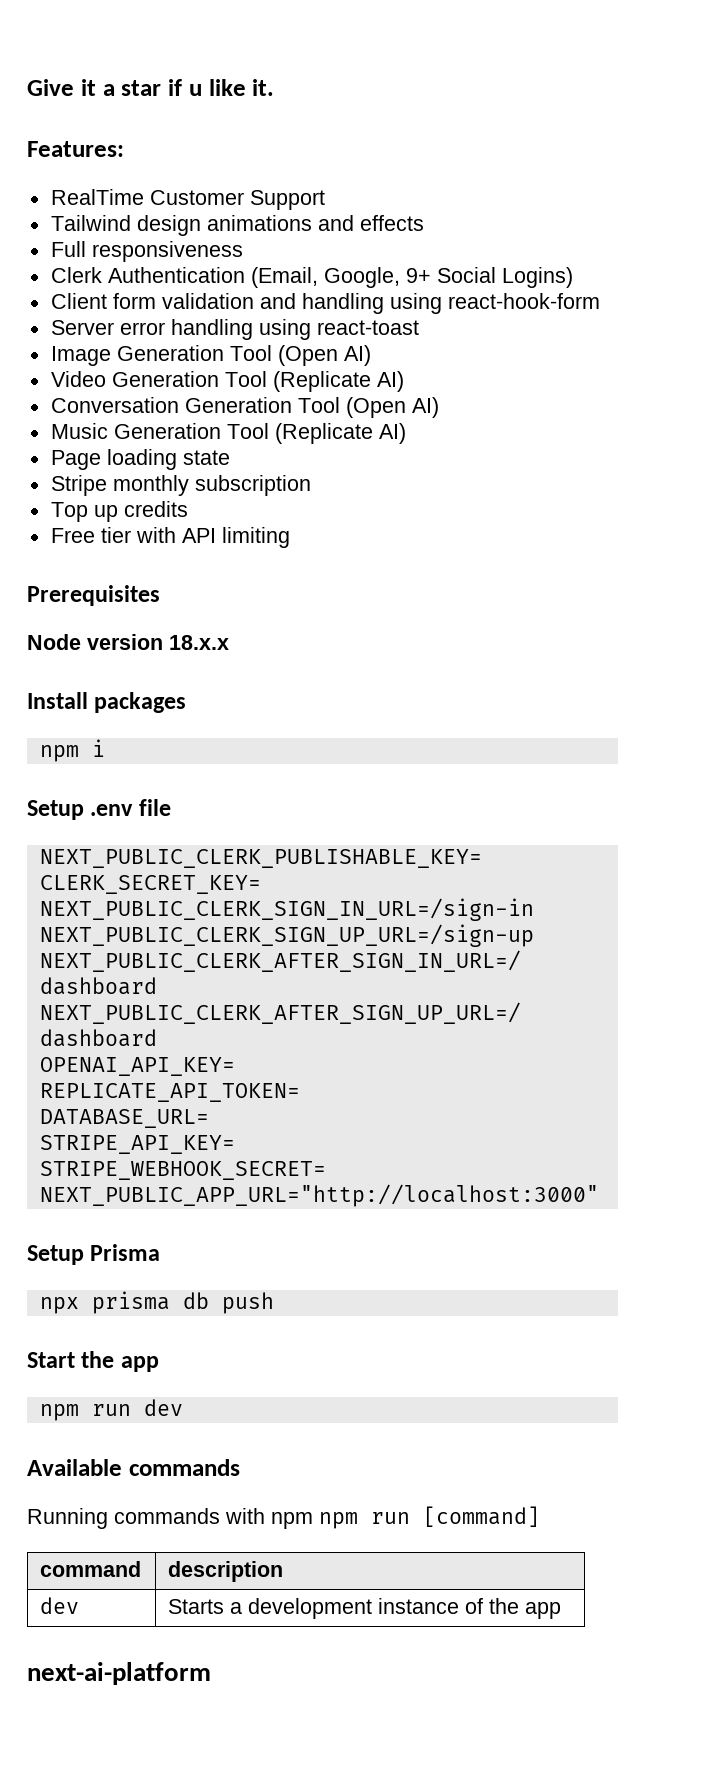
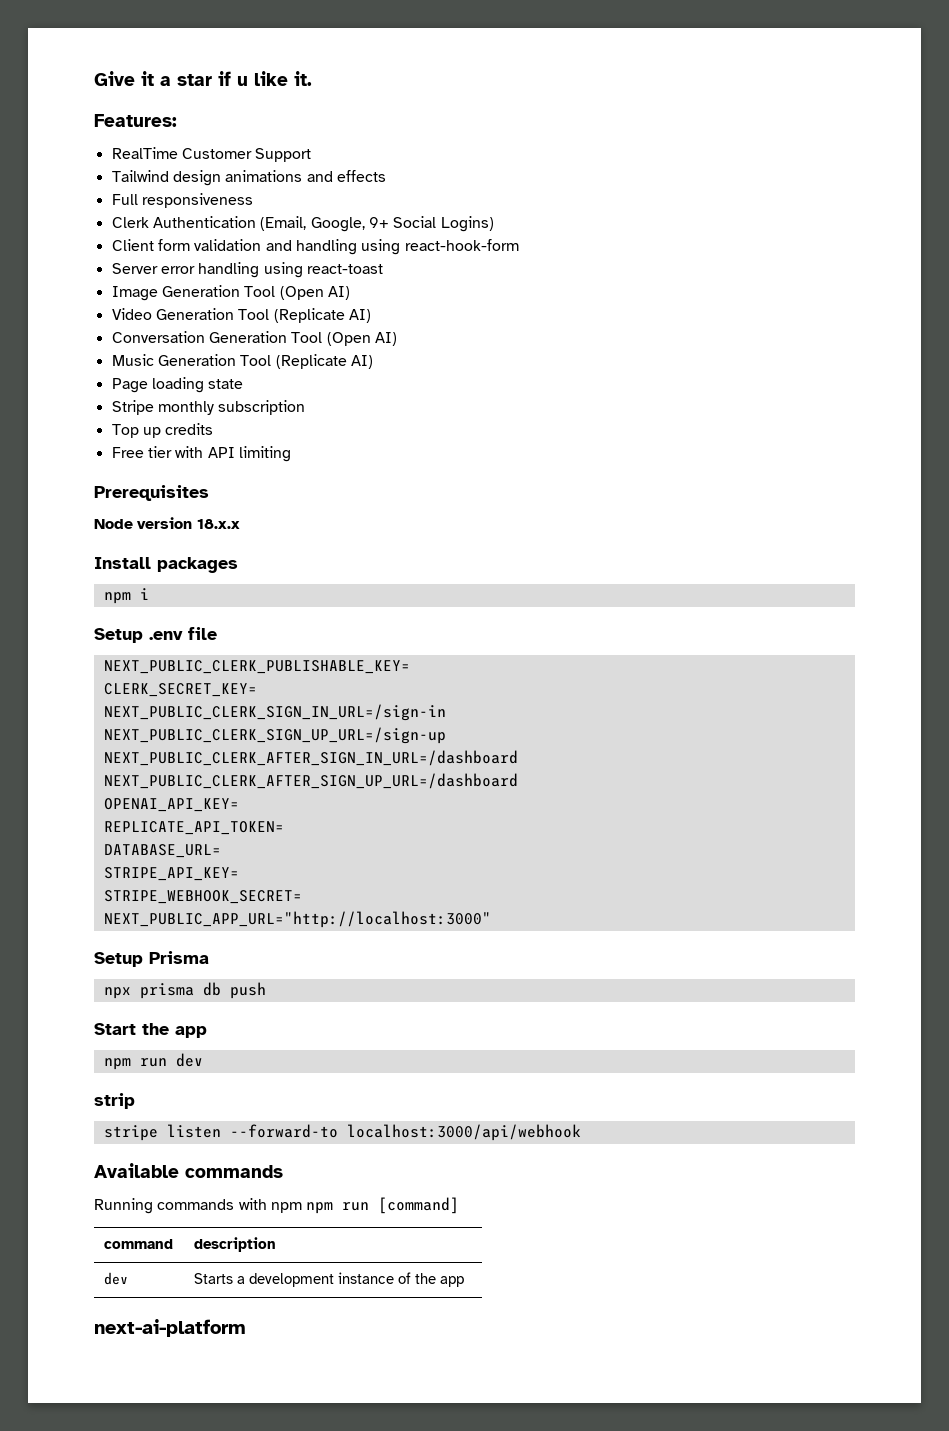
(183, 1407) none -> [94,1093,135,1109] [103,1124,581,1141] // strip // stripe listen --forward-to localhost:3000/api/webhook

